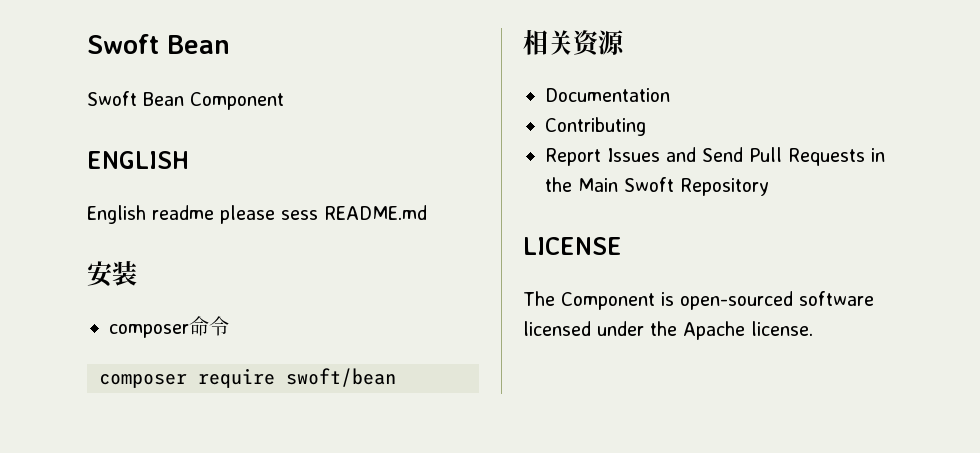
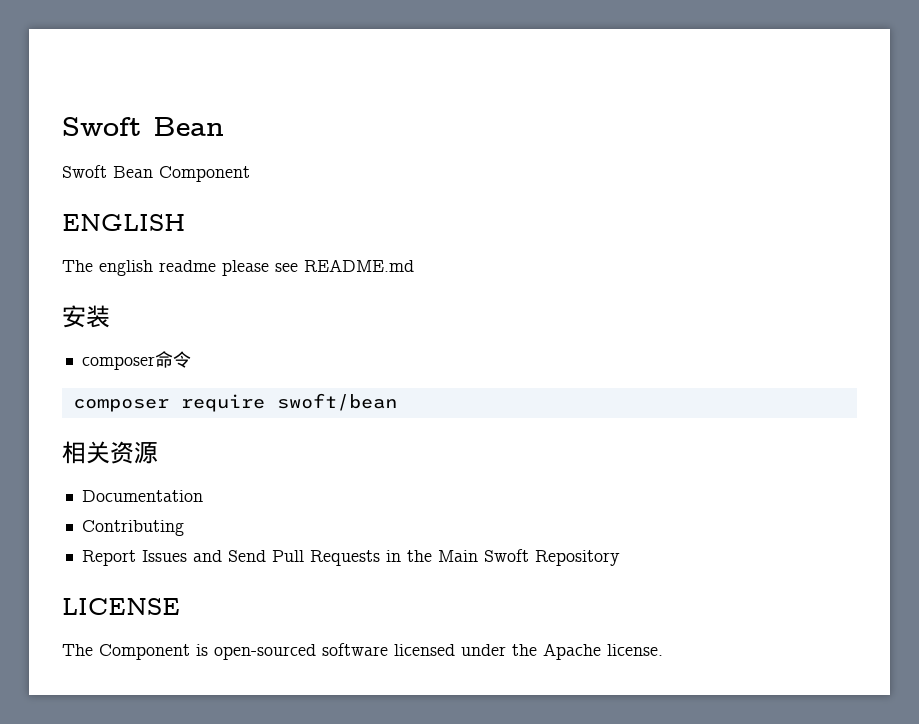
[87,205,146,224] English -> [62,260,153,276] The english
[281,210,318,220] sess -> [275,263,298,272] see

